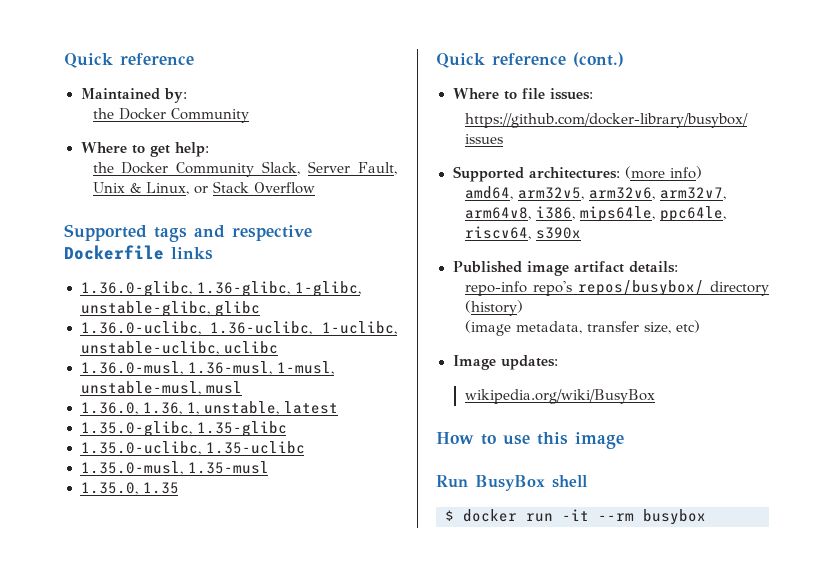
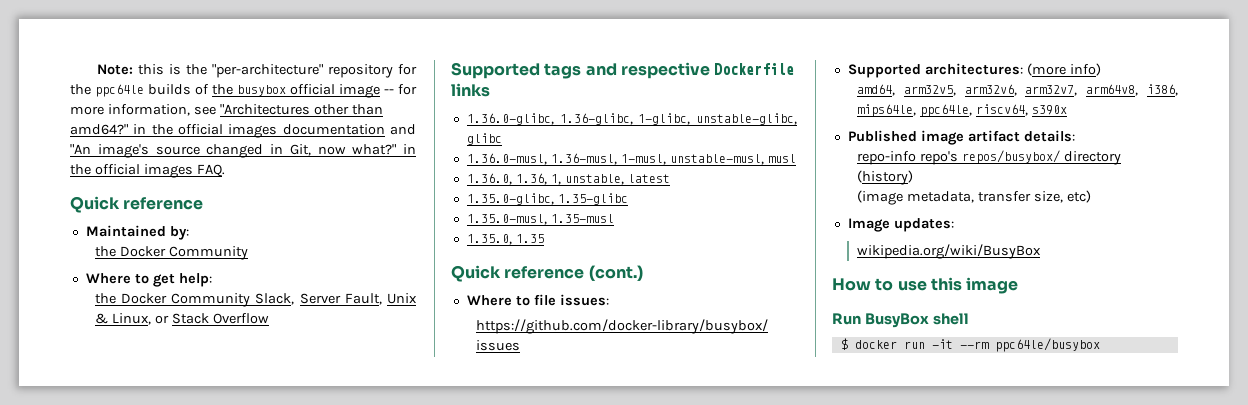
(64, 60) none -> [97,64,418,78] [70,84,417,98] [70,104,383,116] [70,124,416,138] [70,144,416,158] [70,164,225,178] Note: this is the "per-architecture" repository for the ppc64le builds of the busybox official image -- for more information, see "Architectures other than amd64?" in the official images documentation and "An image's source changed in Git, now what?" in the official images FAQ. //
[80,321,397,335] [80,341,278,355] // 1.36.0-uclibc, 1.36-uclibc, 1-uclibc, unstable-uclibc, uclibc -> (502, 139) none
[80,441,305,455] // 1.35.0-uclibc, 1.35-uclibc -> (628, 199) none
[643,509,706,525] busybox -> [994,338,1100,352] ppc64le/busybox

